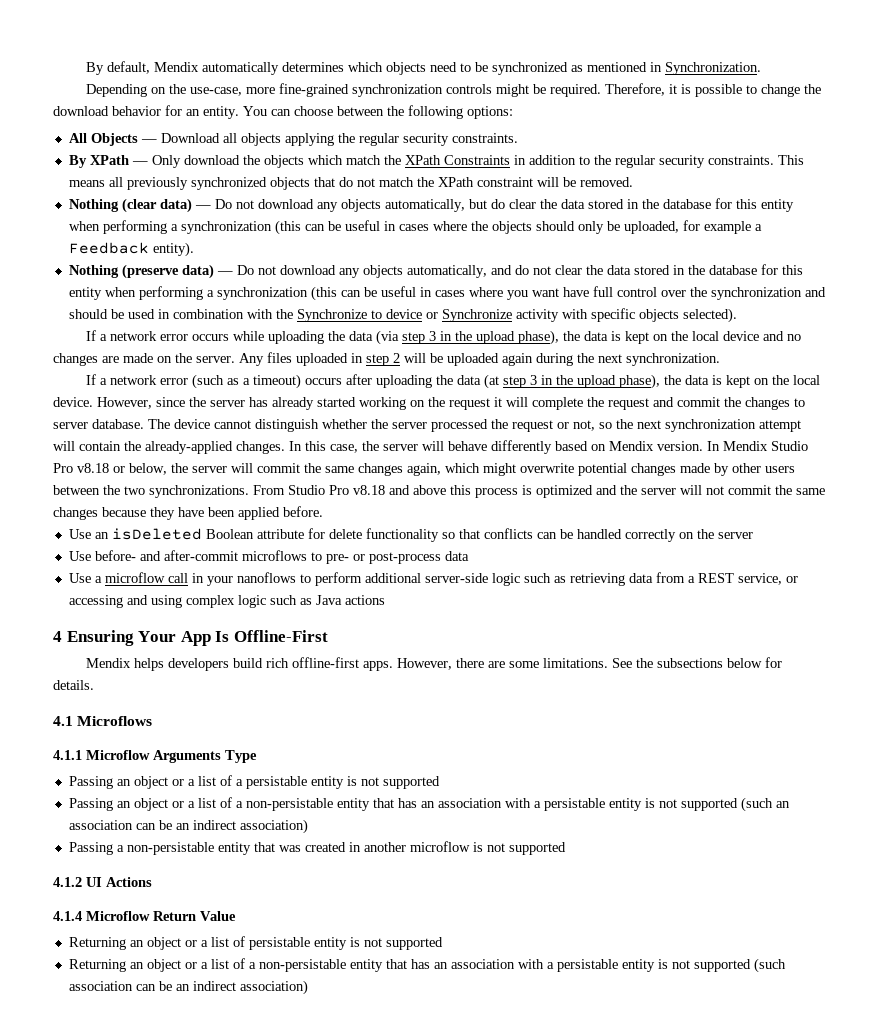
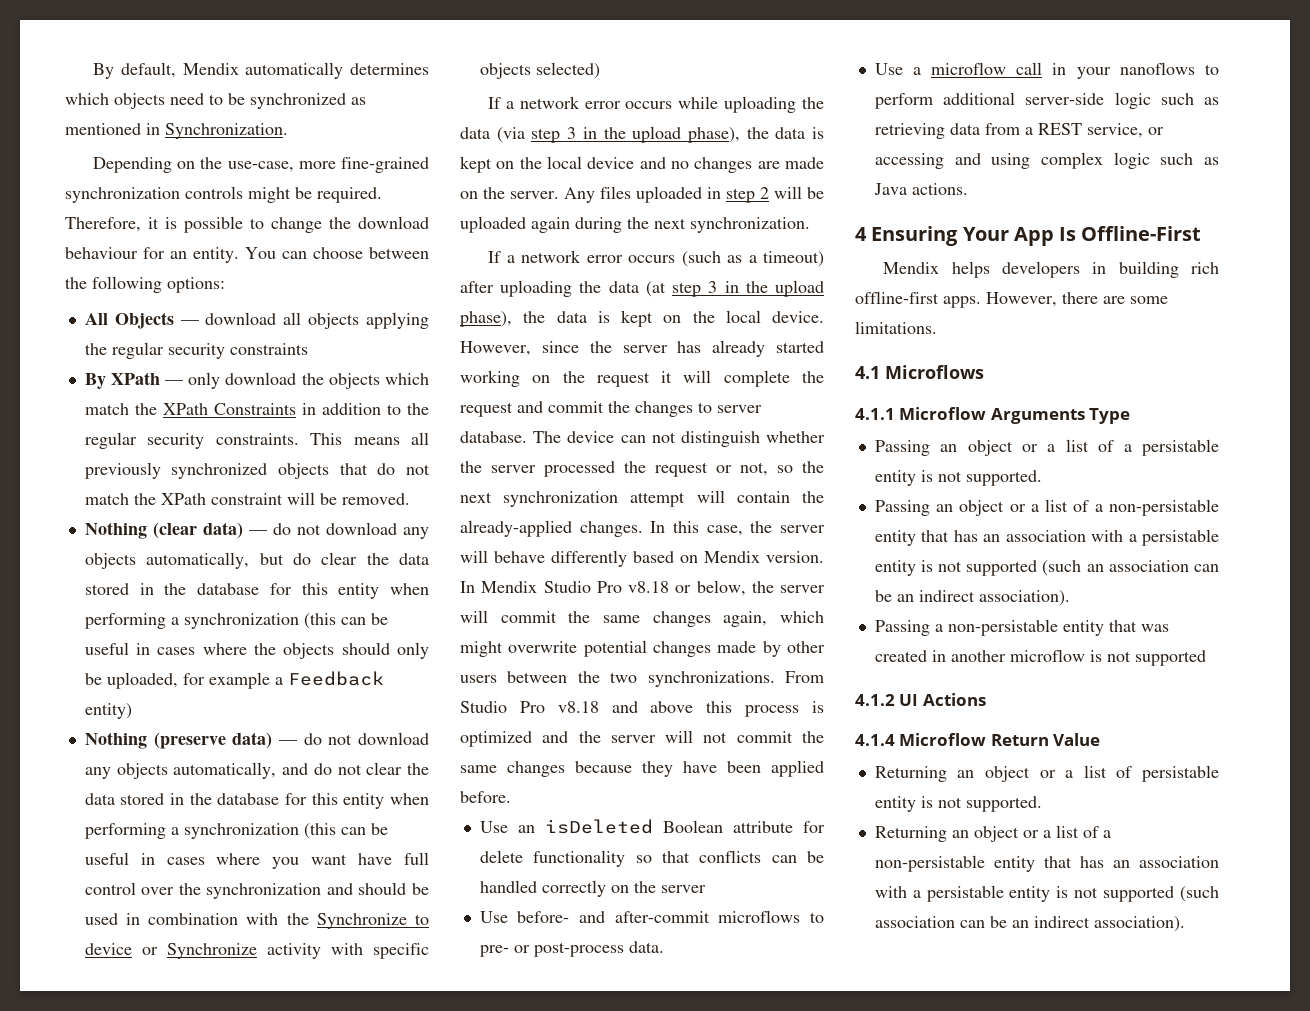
[112,106,161,116] behavior -> [65,247,138,259] behaviour
[160,133,220,143] Download -> [205,312,277,325] download
[451,133,518,143] constraints. -> [229,343,308,355] constraints
[151,155,181,168] Only -> [188,372,221,389] only
[214,199,232,209] Do -> [272,523,291,535] do
[152,242,194,257] entity). -> [84,703,132,719] entity)
[236,265,254,275] Do -> [303,733,322,745] do
[682,308,737,323] selected). -> [535,62,600,79] selected)
(189, 381) none -> [628,255,676,263] occurs
[305,378,343,385] occurs -> (824, 259) none
[214,420,251,429] cannot -> [620,432,676,443] can not
[444,551,469,561] data -> [628,941,664,953] data.
[344,595,385,605] actions -> [911,183,968,195] actions.
[233,658,264,668] build -> [1092,261,1179,278] in building
[612,657,783,668] [53,680,94,690] See the subsections below for details. -> (937, 327) none
[382,776,440,789] supported -> [965,470,1042,486] supported.
[239,819,308,834] association) -> [978,590,1070,606] association).
[385,937,443,950] supported -> [965,796,1042,812] supported.
[239,980,308,995] association) -> [1093,916,1185,932] association).

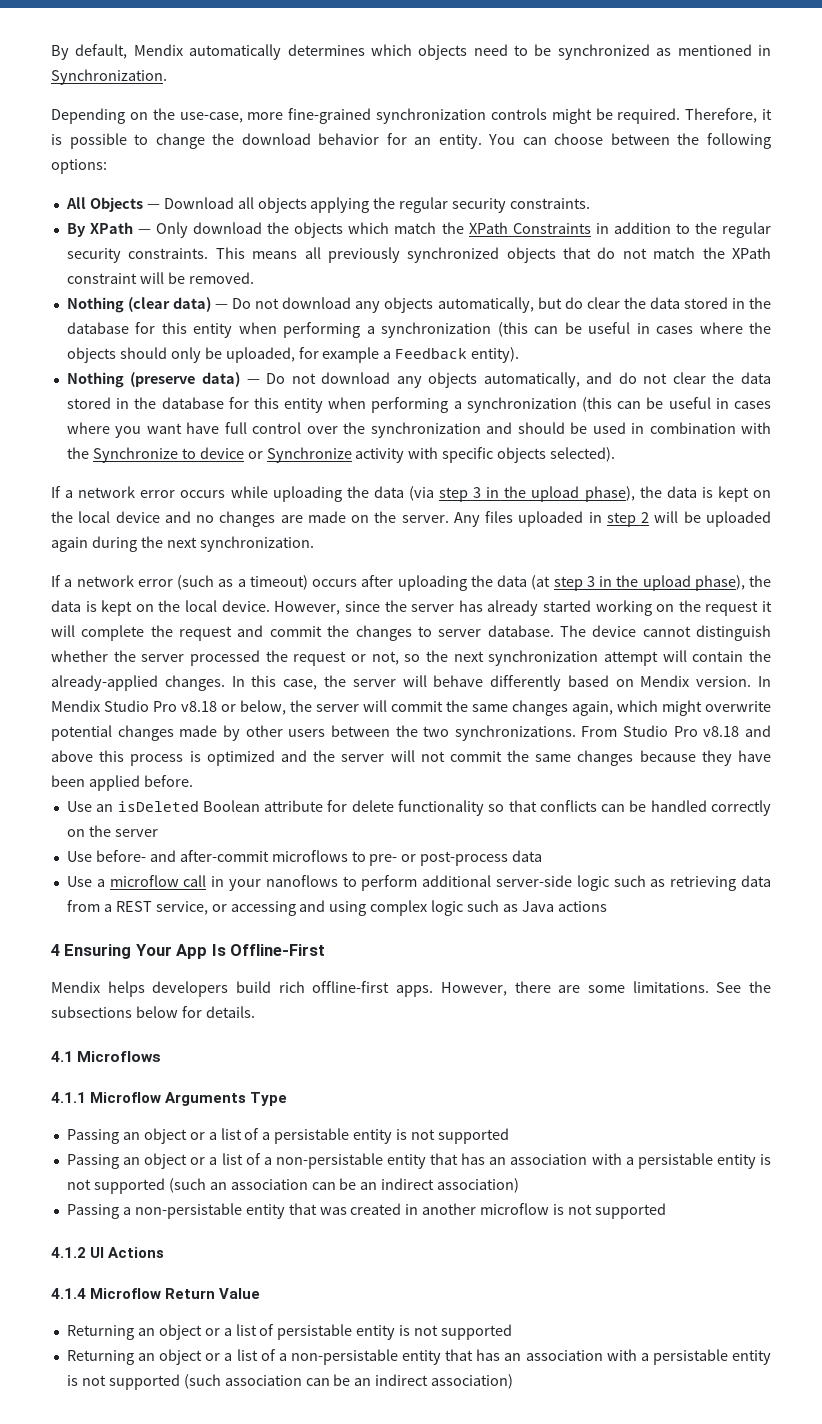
[65,247,138,259] behaviour -> [318,133,380,145] behavior
[205,312,277,325] download -> [163,197,234,209] Download
[229,343,308,355] constraints -> [510,198,591,209] constraints.
[188,372,221,389] only -> [156,222,189,238] Only
[272,523,291,535] do -> [232,298,252,309] Do
[84,703,132,719] entity) -> [471,347,520,363] entity).
[303,733,322,745] do -> [266,373,286,384] Do
[535,62,600,79] selected) -> [550,447,616,462] selected).
[628,255,676,263] occurs -> (173, 583) none
(824, 259) none -> [312,579,357,587] occurs
[620,432,676,443] can not -> [642,626,691,637] cannot
[628,941,664,953] data. -> [512,850,543,862] data
[911,183,968,195] actions. -> [557,901,607,912] actions
[1092,261,1179,278] in building -> [236,981,272,993] build
(937, 327) none -> [716,981,772,993] [51,1006,255,1018] See the subsections below for details.
[965,470,1042,486] supported. -> [437,1128,509,1144] supported
[978,590,1070,606] association). -> [437,1178,520,1193] association)
[965,796,1042,812] supported. -> [441,1324,513,1340] supported
[1093,916,1185,932] association). -> [431,1374,514,1389] association)

